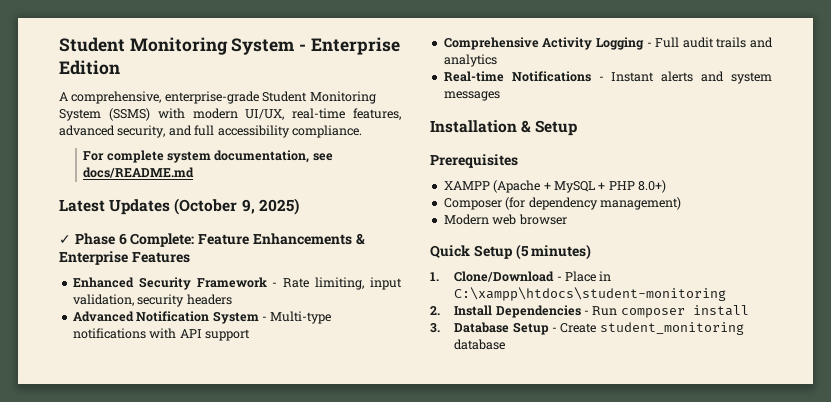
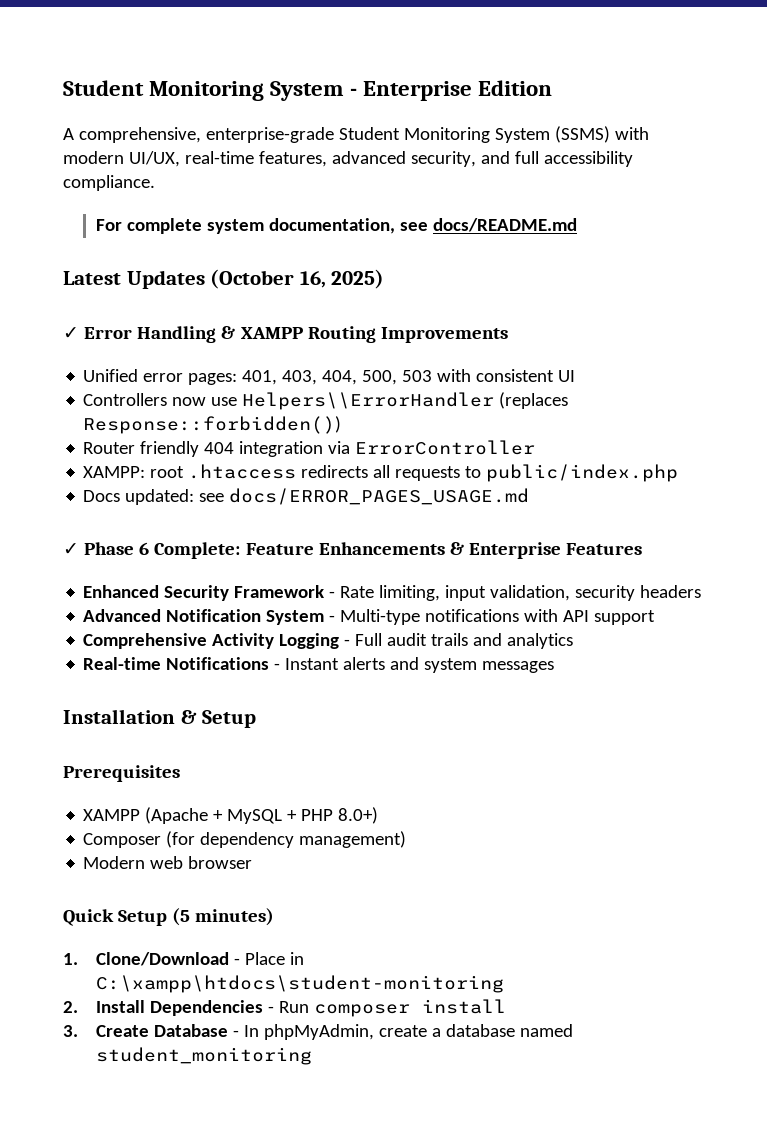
[241,199,255,214] 9, -> [299,271,326,288] 16,
(299, 206) none -> [63,326,508,343] [83,369,576,385] [83,392,569,410] [83,416,342,434] [83,440,536,457] [83,464,679,482] [83,488,530,505] // ✓ Error Handling & XAMPP Routing Improvements // Unified error pages: 401, 403, 404, 500, 503 with consistent UI // Controllers now use Helpers\\ErrorHandler (replaces Response::forbidden()) // Router friendly 404 integration via ErrorController // XAMPP: root .htaccess redirects all requests to public/index.php // Docs updated: see docs/ERROR_PAGES_USAGE.md
[454,322,744,335] [454,339,506,350] Database Setup - Create student_monitoring database -> [96,1024,574,1040] [96,1047,313,1065] Create Database - In phpMyAdmin, create a database named student_monitoring

